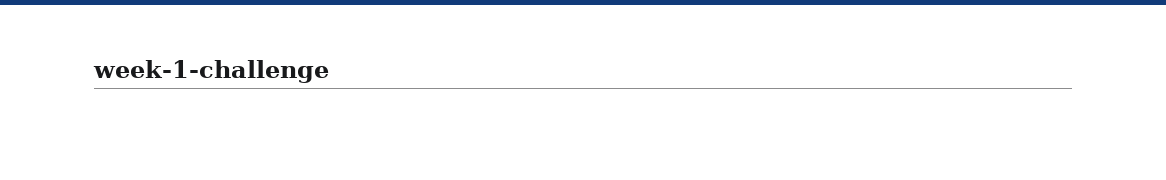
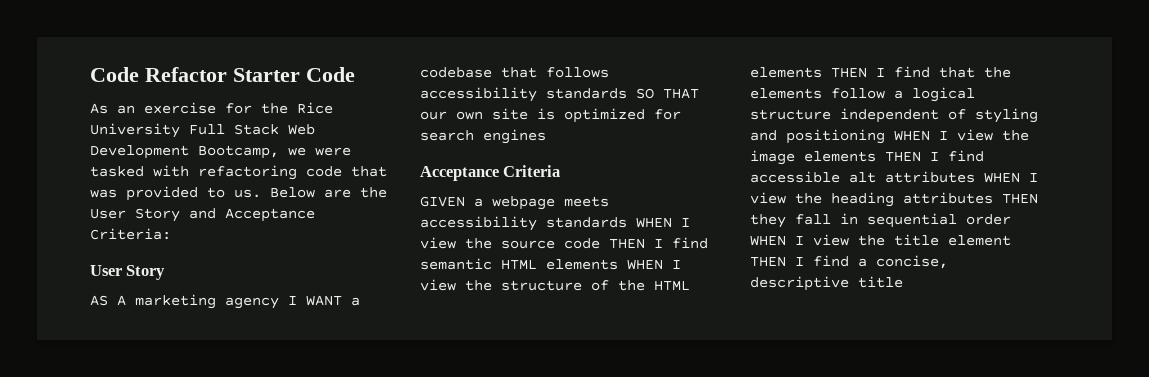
[93,60,329,83] week-1-challenge -> [90,67,355,82] [90,102,333,114] [90,123,315,138] [90,145,351,159] [90,165,387,180] [90,186,387,201] [90,208,315,222] [90,228,171,240] [90,265,166,280] [90,294,360,309] [420,67,609,78] [420,87,699,102] [420,108,681,123] [420,129,546,144] [420,165,561,181] [420,196,609,210] [420,216,690,231] [420,237,708,249] [420,258,681,270] [420,279,690,291] [750,66,1011,78] [750,87,975,102] [750,108,1038,123] [750,129,1029,144] [750,150,984,165] [750,171,1038,183] [750,192,1038,207] [750,213,1011,228] [750,234,1011,246] [750,255,948,269] [750,276,903,291] Code Refactor Starter Code // As an exercise for the Rice University Full Stack Web Development Bootcamp, we were tasked with refactoring code that was provided to us. Below are the User Story and Acceptance Criteria: // User Story // AS A marketing agency I WANT a codebase that follows accessibility standards SO THAT our own site is optimized for search engines // Acceptance Criteria // GIVEN a webpage meets accessibility standards WHEN I view the source code THEN I find semantic HTML elements WHEN I view the structure of the HTML elements THEN I find that the elements follow a logical structure independent of styling and positioning WHEN I view the image elements THEN I find accessible alt attributes WHEN I view the heading attributes THEN they fall in sequential order WHEN I view the title element THEN I find a concise, descriptive title

